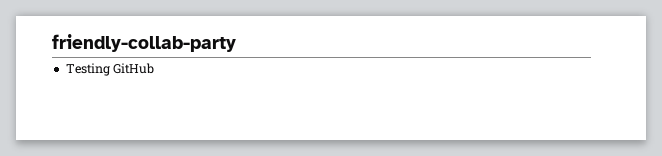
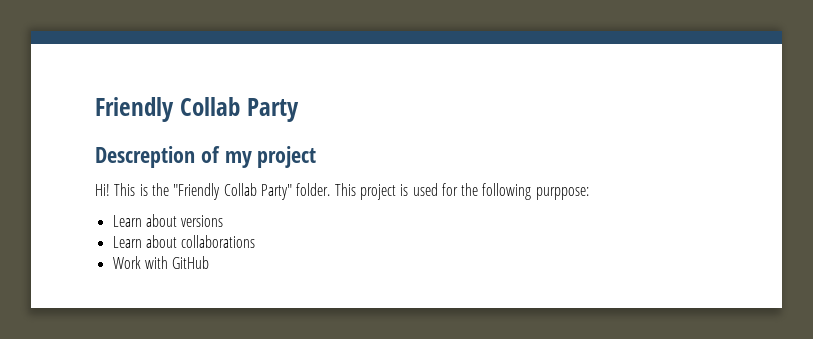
[52,34,236,52] [65,63,110,76] friendly-collab-party // Testing -> [95,97,299,122] [95,146,317,168] [95,183,589,200] [112,214,224,227] [112,235,256,248] [112,256,168,269] Friendly Collab Party // Descreption of my project // Hi! This is the "Friendly Collab Party" folder. This project is used for the following purppose: // Learn about versions // Learn about collaborations // Work with

